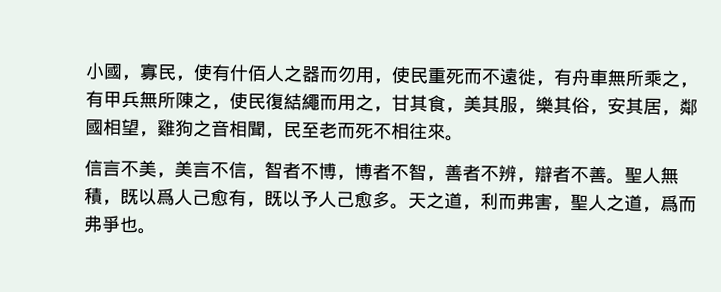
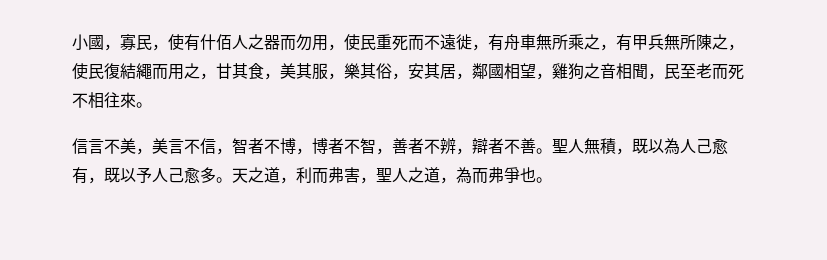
[156,188,175,206] 爲 -> [664,138,680,155] 為
[660,194,679,213] 爲 -> [456,167,472,184] 為

